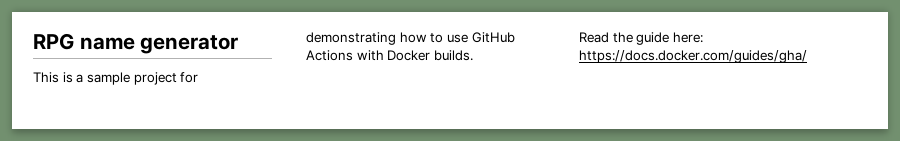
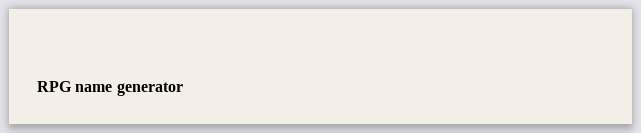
[33,72,199,85] [306,32,515,45] [306,50,473,61] [579,32,703,45] [579,50,807,63] // This is a sample project for demonstrating how to use GitHub Actions with Docker builds. // Read the guide here: https://docs.docker.com/guides/gha/ -> (183, 89) none

